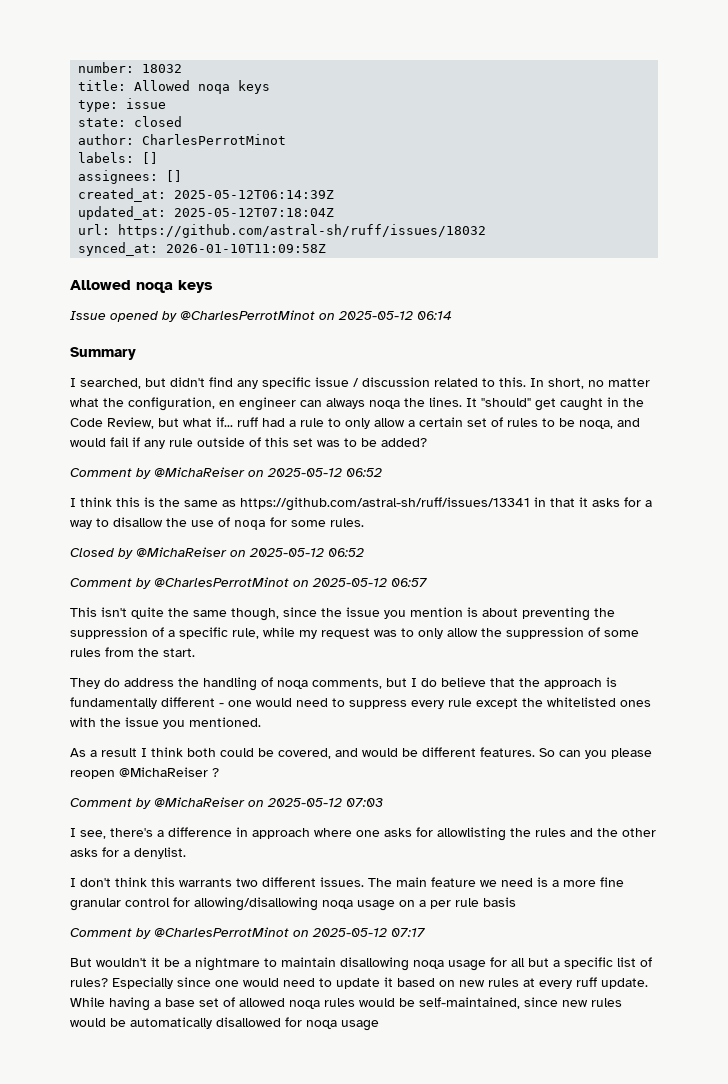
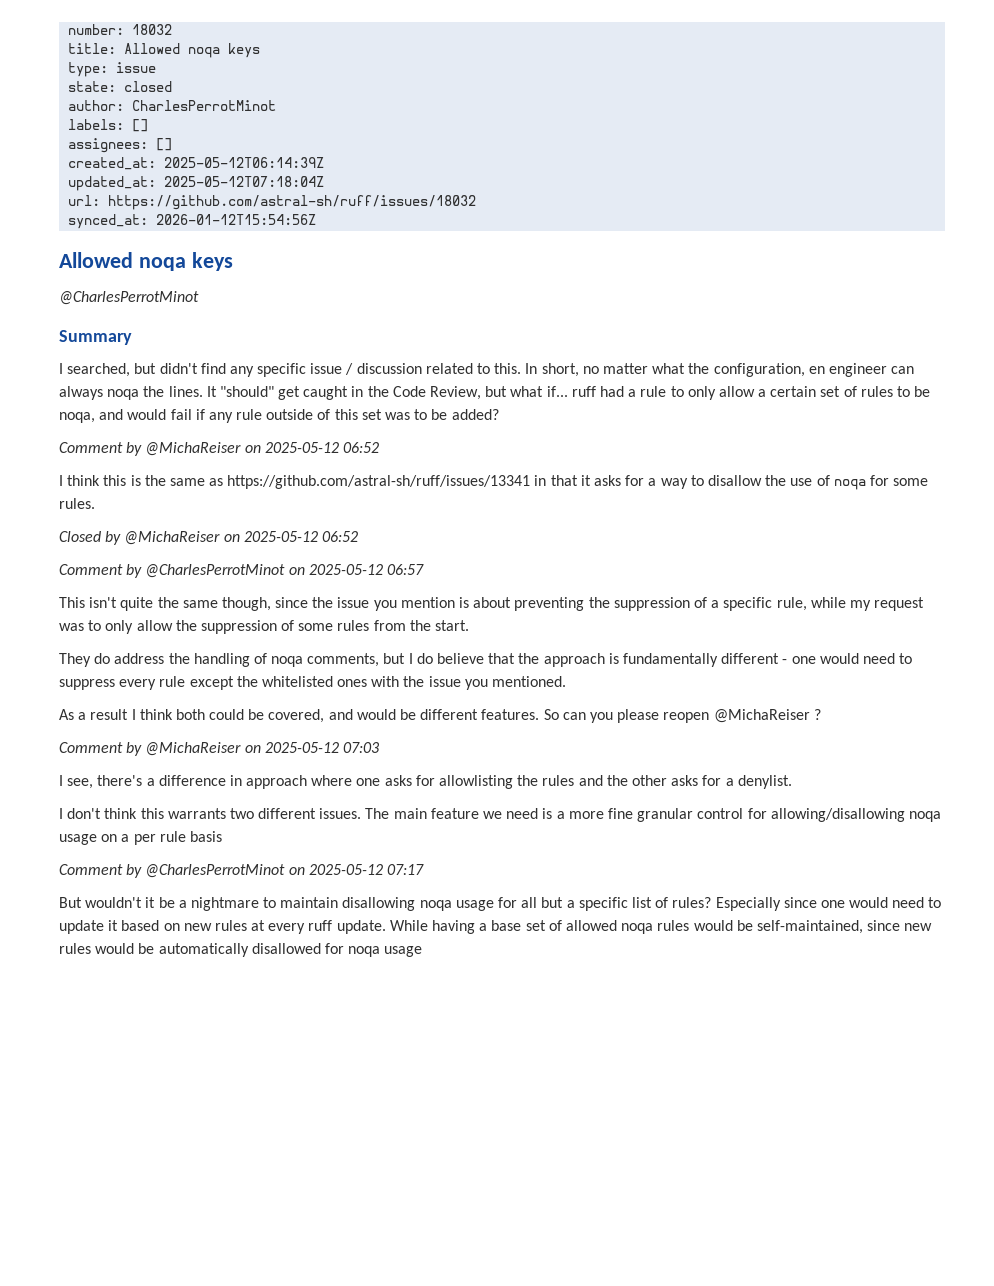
[166,244,327,253] [70,280,213,293] [70,310,452,322] 2026-01-10T11:09:58Z // Allowed noqa keys // Issue opened by @CharlesPerrotMinot on 2025-05-12 06:14 -> [156,214,317,225] [59,252,233,271] [59,291,199,305] 2026-01-12T15:54:56Z // Allowed noqa keys // @CharlesPerrotMinot

